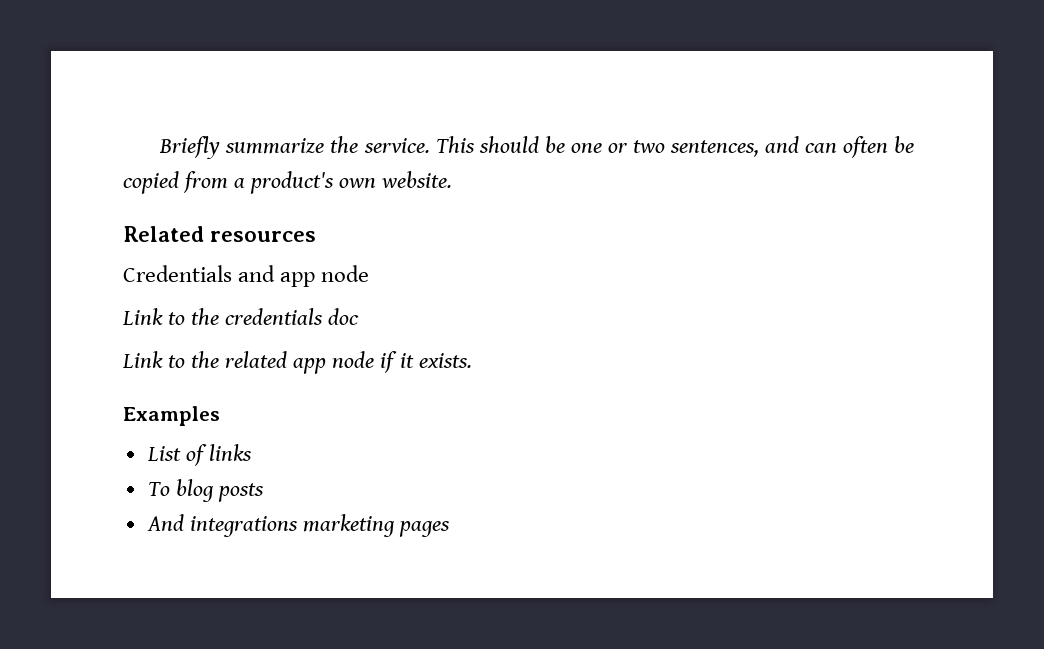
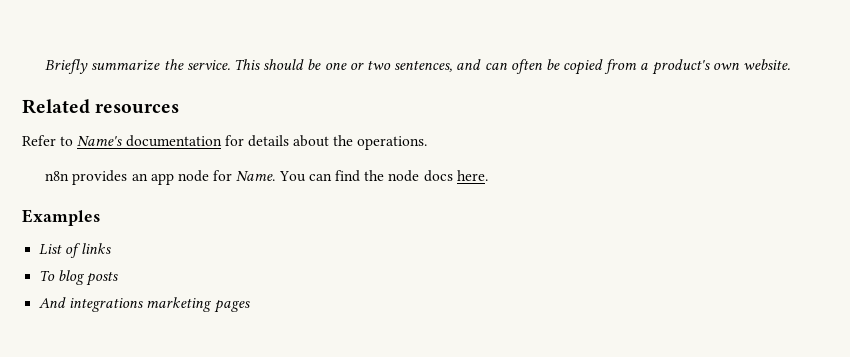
[123,265,370,287] [122,308,360,325] [122,351,472,374] Credentials and app node // Link to the credentials doc // Link to the related app node if it exists. -> [22,135,428,150] [45,170,488,185] Refer to Name's documentation for details about the operations. // n8n provides an app node for Name. You can find the node docs here.

